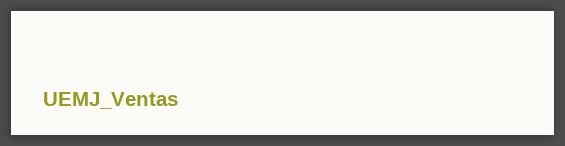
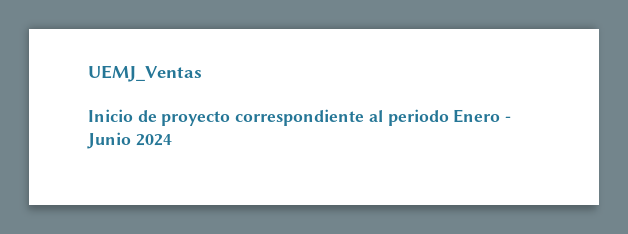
(178, 100) none -> [88,109,512,126] [87,132,172,149] // Inicio de proyecto correspondiente al periodo Enero - Junio 2024

